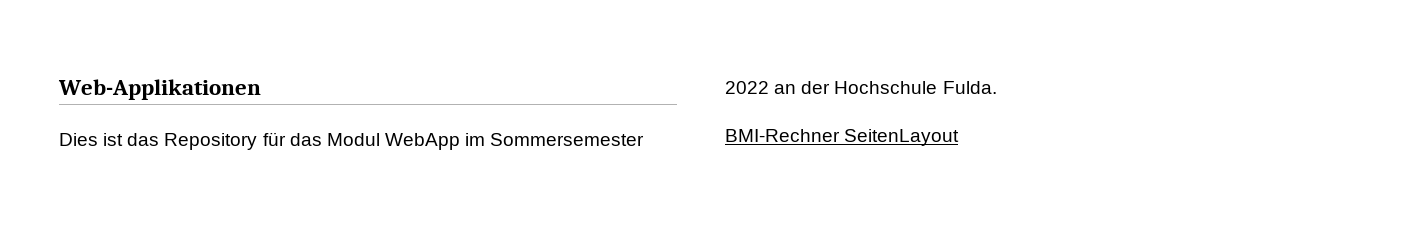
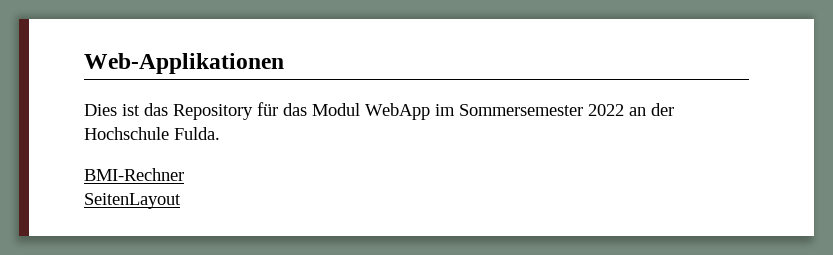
(840, 135) none -> (184, 174) //

